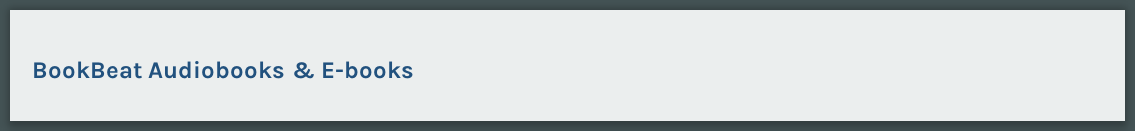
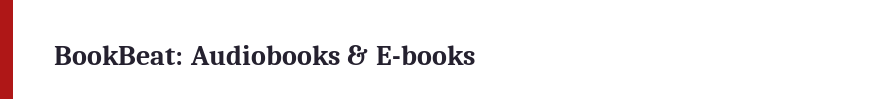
[32,61,142,79] BookBeat -> [54,45,183,65] BookBeat:

